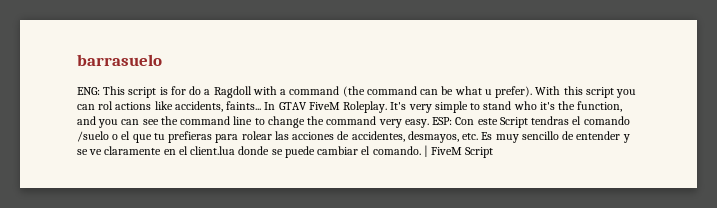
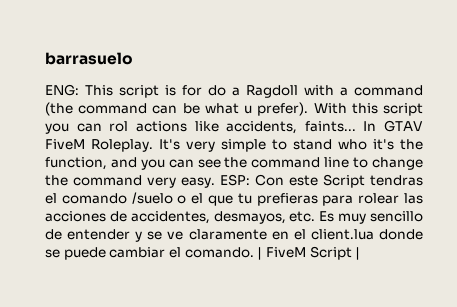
(494, 152) none -> [355,247,361,260] |

